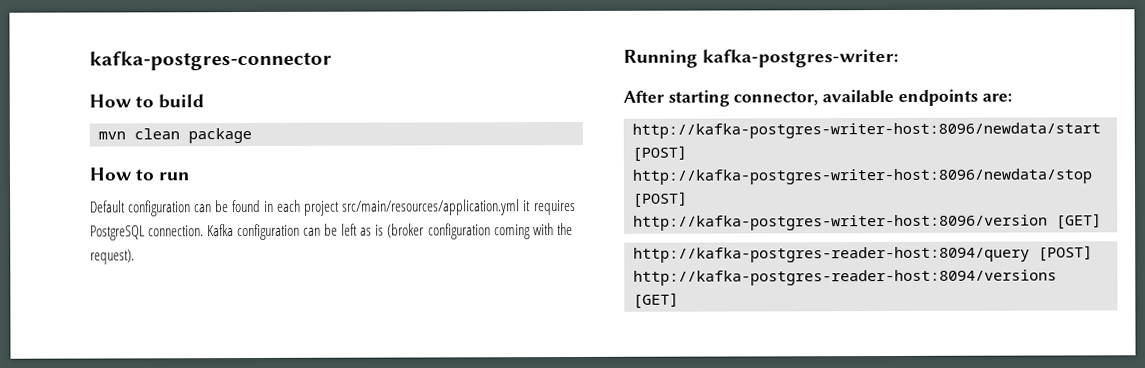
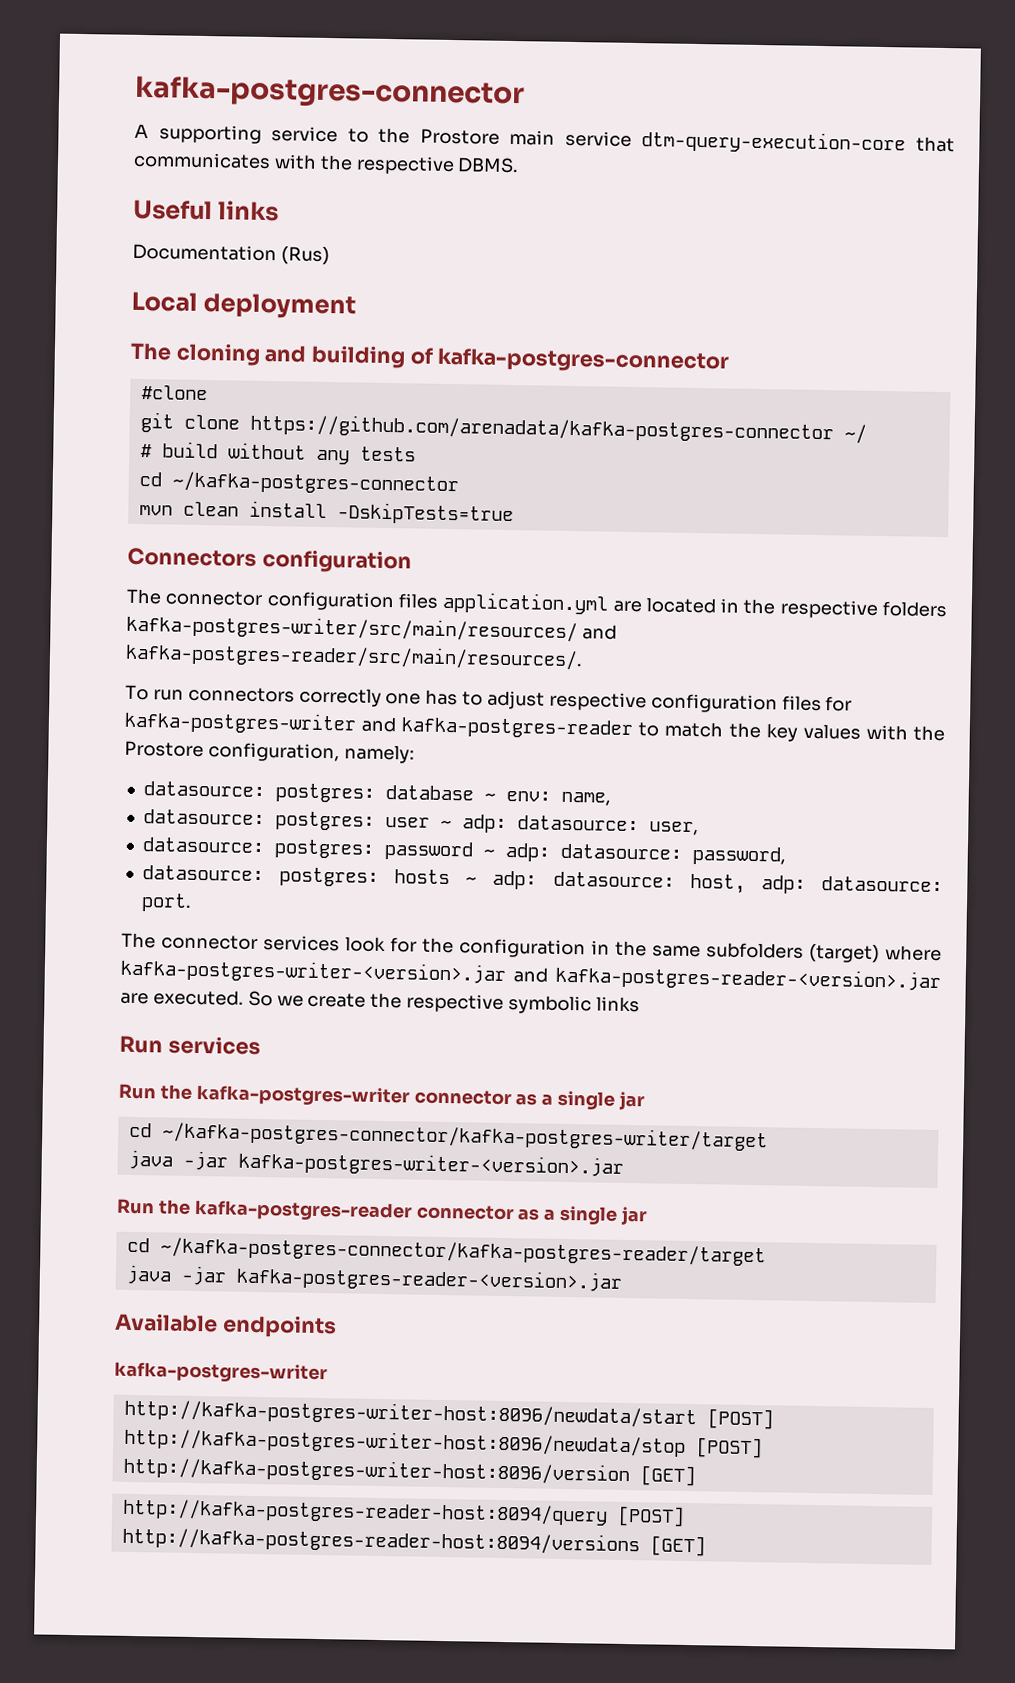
[89,50,332,71] [89,94,205,109] [98,128,252,144] [89,167,190,181] [90,199,576,217] [90,223,573,241] [90,249,135,265] [623,48,900,68] [623,88,895,107] kafka-postgres-connector // How to build // mvn clean package // How to run // Default configuration can be found in each project src/main/resources/application.yml it requires PostgreSQL connection. Kafka configuration can be left as is (broker configuration coming with the request). // Running kafka-postgres-writer: // After starting connector, available -> [134,75,525,111] [134,123,955,155] [133,151,520,176] [133,199,280,222] [132,243,330,266] [131,291,357,320] [130,342,730,374] [140,384,208,401] [139,411,867,444] [139,441,416,465] [138,471,459,496] [138,500,514,526] [127,547,412,574] [126,588,947,619] [126,614,617,643] [125,642,583,671] [125,684,853,714] [124,710,945,742] [124,740,415,764] [142,781,611,806] [142,809,699,836] [141,837,786,866] [141,865,943,894] [140,893,192,912] [121,932,942,964] [120,958,941,993] [120,989,640,1015] [119,1035,261,1056] [118,1083,646,1111] [128,1121,768,1152] [127,1149,624,1178] [116,1198,649,1226] [126,1237,766,1267] [125,1264,623,1293] [115,1312,218,1333] kafka-postgres-connector // A supporting service to the Prostore main service dtm-query-execution-core that communicates with the respective DBMS. // Useful links // Documentation (Rus) // Local deployment // The cloning and building of kafka-postgres-connector // #clone // git clone https://github.com/arenadata/kafka-postgres-connector ~/ // # build without any tests // cd ~/kafka-postgres-connector // mvn clean install -DskipTests=true // Connectors configuration // The connector configuration files application.yml are located in the respective folders kafka-postgres-writer/src/main/resources/ and kafka-postgres-reader/src/main/resources/. // To run connectors correctly one has to adjust respective configuration files for kafka-postgres-writer and kafka-postgres-reader to match the key values with the Prostore configuration, namely: // datasource: postgres: database ~ env: name, // datasource: postgres: user ~ adp: datasource: user, // datasource: postgres: password ~ adp: datasource: password, // datasource: postgres: hosts ~ adp: datasource: host, adp: datasource: port. // The connector services look for the configuration in the same subfolders (target) where kafka-postgres-writer-<version>.jar and kafka-postgres-reader-<version>.jar are executed. So we create the respective symbolic links // Run services // Run the kafka-postgres-writer connector as a single jar // cd ~/kafka-postgres-connector/kafka-postgres-writer/target // java -jar kafka-postgres-writer-<version>.jar // Run the kafka-postgres-reader connector as a single jar // cd ~/kafka-postgres-connector/kafka-postgres-reader/target // java -jar kafka-postgres-reader-<version>.jar // Available
[981,93,1012,102] are: -> [114,1361,328,1384] // kafka-postgres-writer

